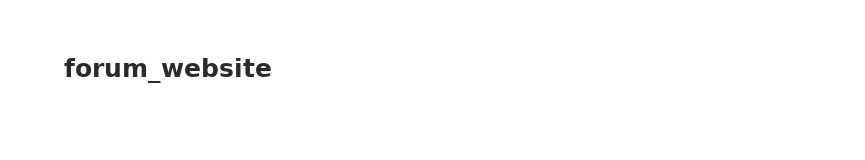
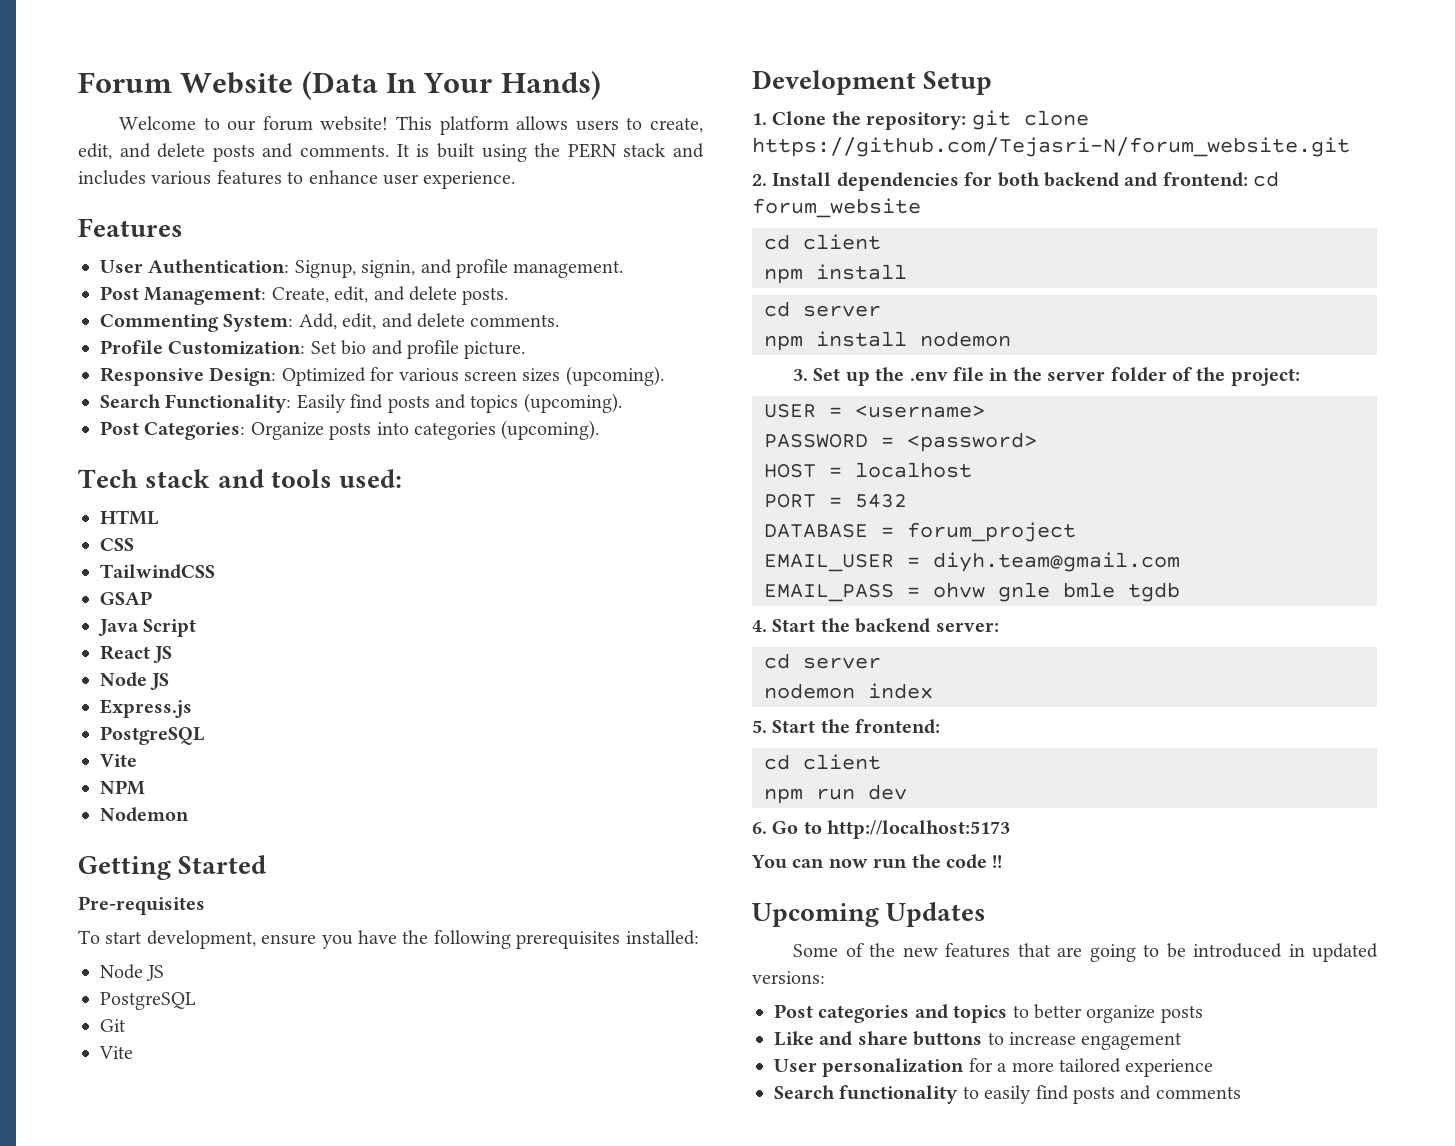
[64,58,272,83] forum_website -> [78,71,601,100] [119,116,703,135] [78,143,704,162] [78,170,516,189] [78,218,183,237] [100,259,624,278] [100,286,509,305] [100,313,560,332] [100,340,526,359] [100,366,664,386] [100,393,622,413] [100,420,600,440] [78,469,403,488] [100,510,159,525] [100,538,134,551] [100,564,215,579] [100,591,152,605] [98,619,197,637] [100,645,173,663] [100,672,170,690] [100,699,192,718] [100,726,205,745] [100,754,137,767] [100,780,145,795] [100,807,189,822] [78,855,267,880] [78,896,205,915] [78,930,699,949] [100,964,165,981] [100,992,196,1010] [100,1019,126,1032] [99,1046,133,1059] [752,70,993,95] [752,110,1089,130] [752,137,1350,157] [752,171,1280,191] [752,198,921,218] [764,234,881,250] [764,264,907,284] [764,301,881,317] [764,331,1011,351] [793,367,1300,386] [764,404,985,418] [764,432,1037,452] [764,462,972,478] [764,494,907,508] [764,522,1076,542] [764,552,1180,572] [764,582,1180,602] [752,618,999,633] [764,653,881,669] [764,683,933,699] [752,719,941,734] [764,754,881,770] [764,784,907,804] [752,820,1011,839] [751,854,1003,869] [752,902,987,927] [793,943,1378,962] [752,971,825,984] [774,1004,1203,1023] [774,1031,1183,1050] [774,1058,1214,1077] [774,1085,1241,1104] Forum Website (Data In Your Hands) // Welcome to our forum website! This platform allows users to create, edit, and delete posts and comments. It is built using the PERN stack and includes various features to enhance user experience. // Features // User Authentication: Signup, signin, and profile management. // Post Management: Create, edit, and delete posts. // Commenting System: Add, edit, and delete comments. // Profile Customization: Set bio and profile picture. // Responsive Design: Optimized for various screen sizes (upcoming). // Search Functionality: Easily find posts and topics (upcoming). // Post Categories: Organize posts into categories (upcoming). // Tech stack and tools used: // HTML // CSS // TailwindCSS // GSAP // Java Script // React JS // Node JS // Express.js // PostgreSQL // Vite // NPM // Nodemon // Getting Started // Pre-requisites // To start development, ensure you have the following prerequisites installed: // Node JS // PostgreSQL // Git // Vite // Development Setup // 1. Clone the repository: git clone https://github.com/Tejasri-N/forum_website.git // 2. Install dependencies for both backend and frontend: cd forum_website // cd client // npm install // cd server // npm install nodemon // 3. Set up the .env file in the server folder of the project: // USER = <username> // PASSWORD = <password> // HOST = localhost // PORT = 5432 // DATABASE = forum_project // EMAIL_USER = diyh.team@gmail.com // EMAIL_PASS = ohvw gnle bmle tgdb // 4. Start the backend server: // cd server // nodemon index // 5. Start the frontend: // cd client // npm run dev // 6. Go to http://localhost:5173 // You can now run the code !! // Upcoming Updates // Some of the new features that are going to be introduced in updated versions: // Post categories and topics to better organize posts // Like and share buttons to increase engagement // User personalization for a more tailored experience // Search functionality to easily find posts and comments

